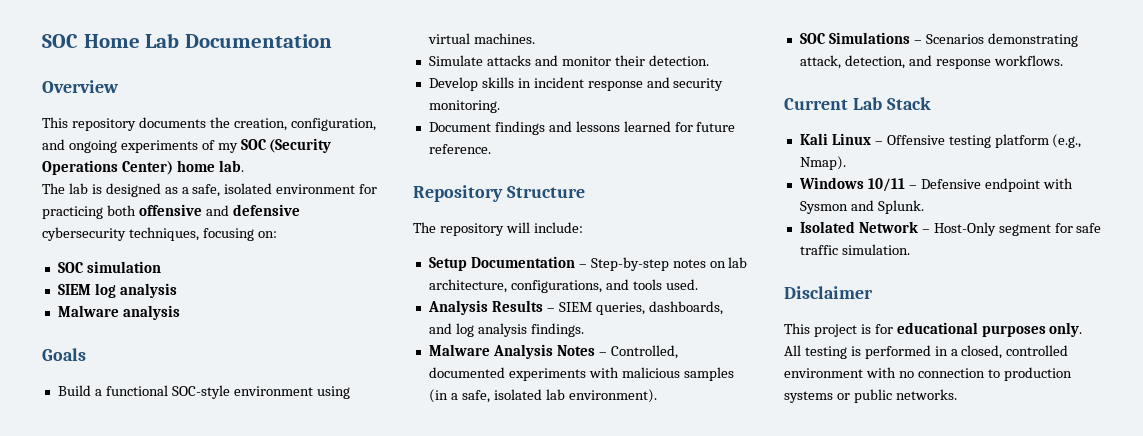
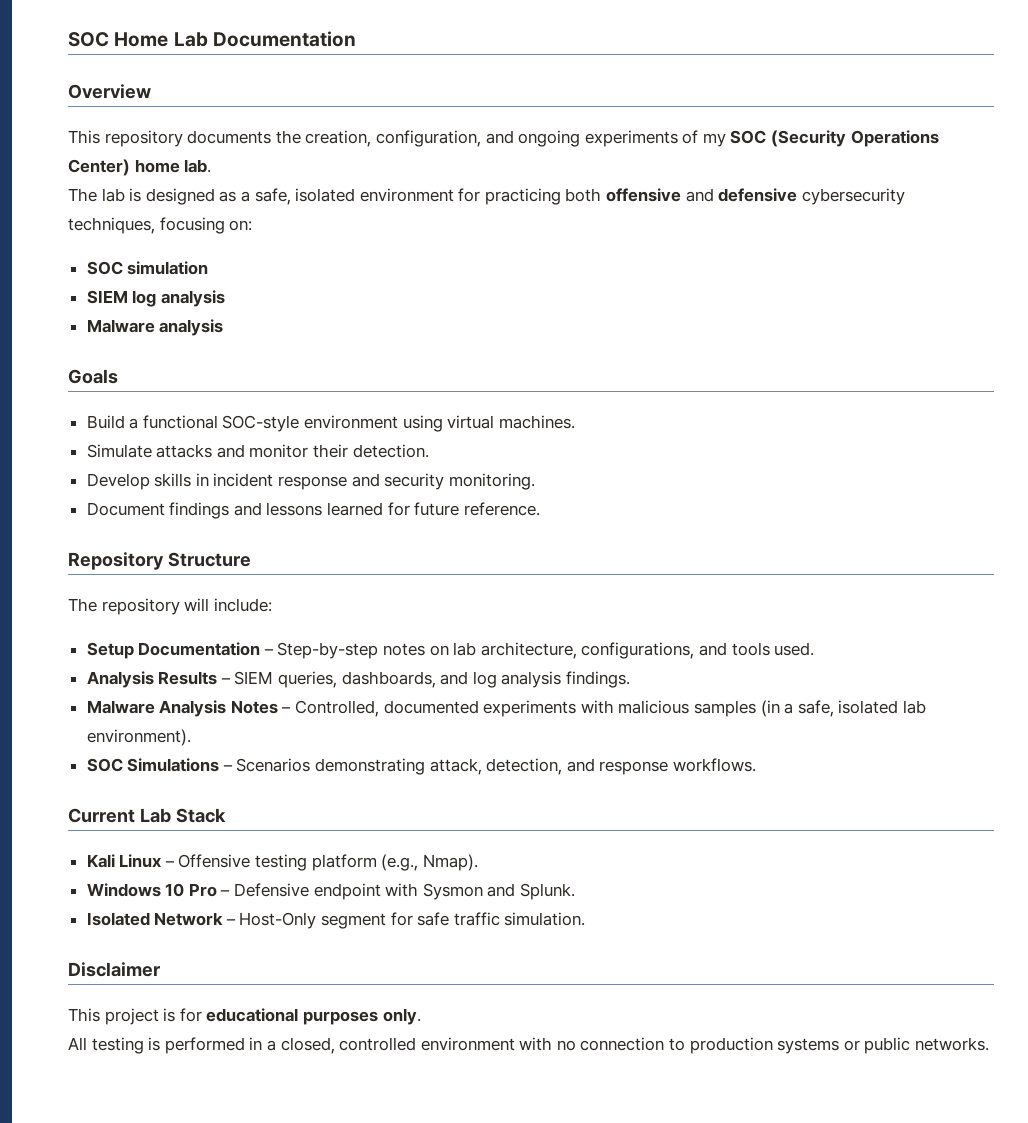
[867,178,905,192] 10/11 -> [165,883,217,897] 10 Pro

